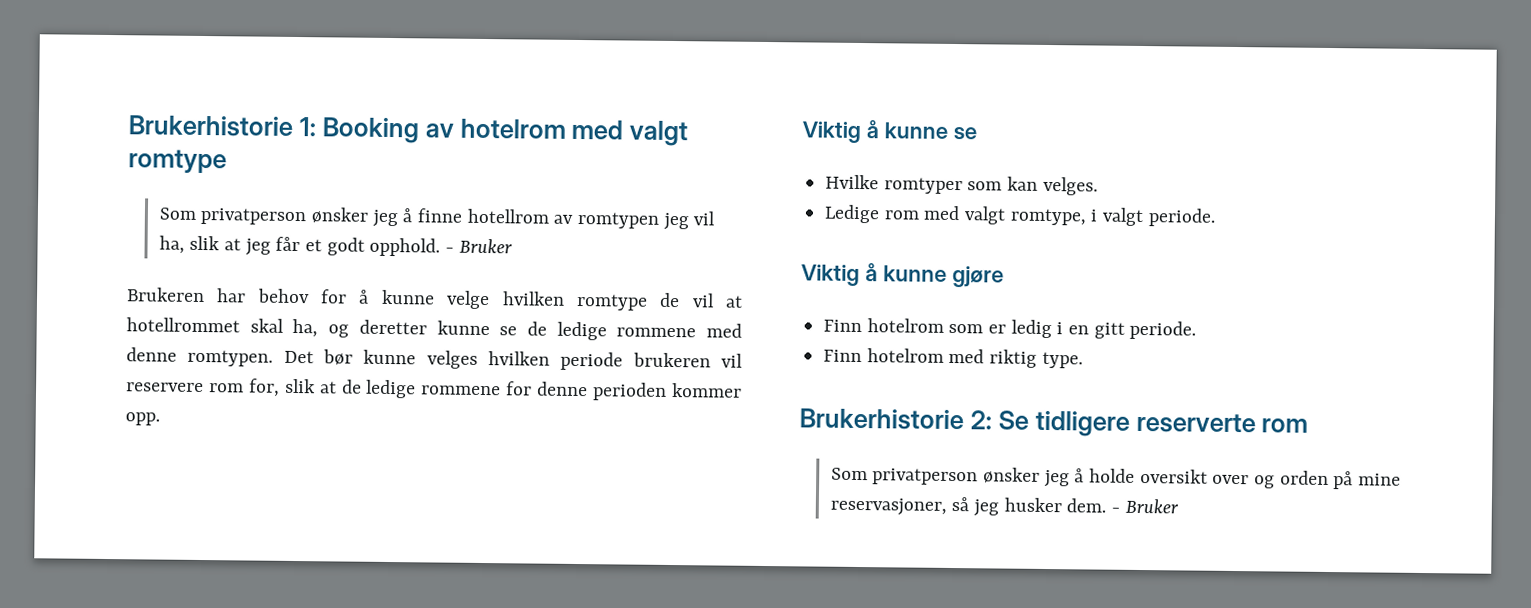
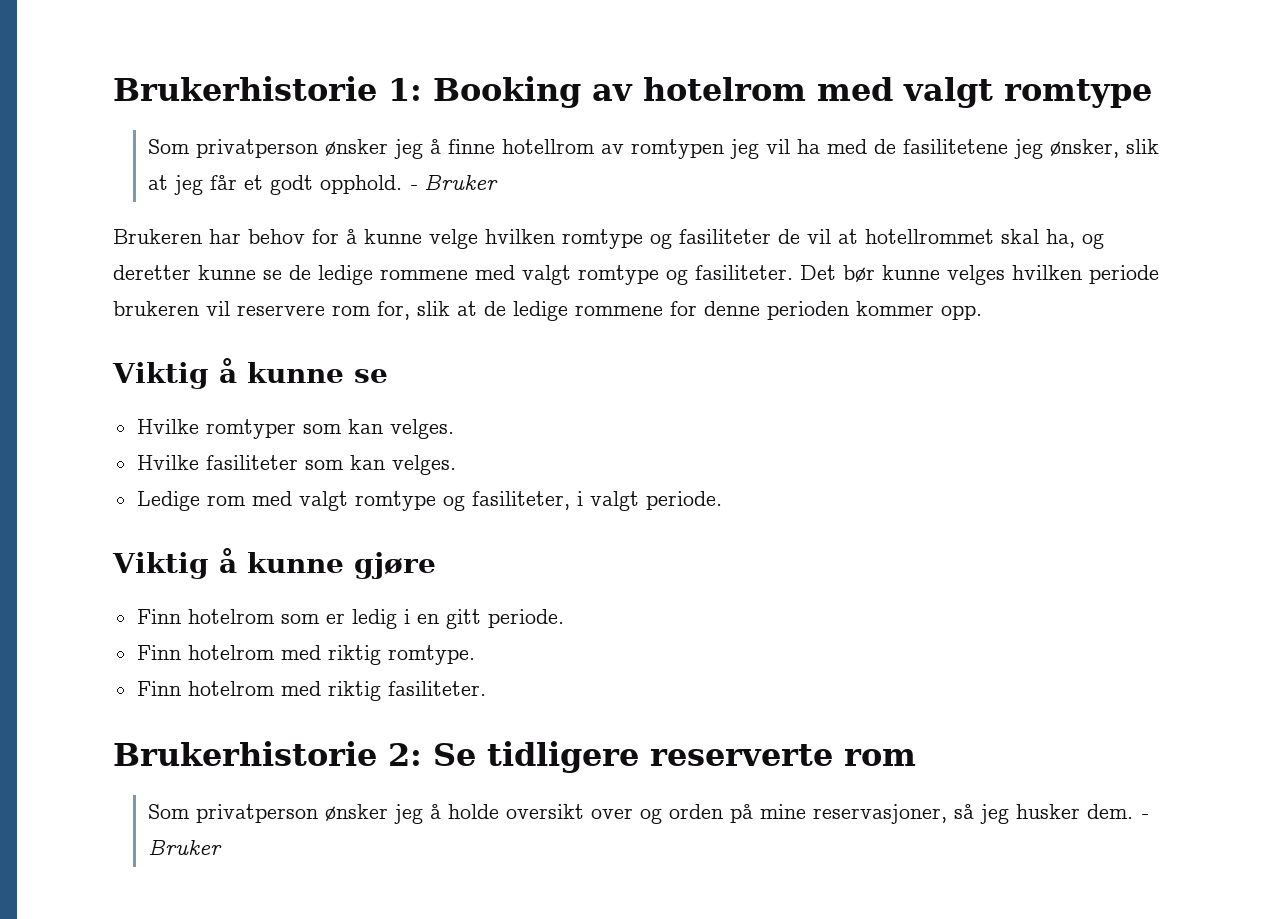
[158,235,185,254] ha, -> [796,139,1119,159] ha med de fasilitetene jeg ønsker,
(648, 302) none -> [650,229,771,249] og fasiliteter
[126,347,274,367] denne romtypen. -> [522,265,793,285] valgt romtype og fasiliteter.
(1098, 186) none -> [136,455,456,475] // Hvilke fasiliteter som kan velges.
[1009,208,1087,226] romtype, -> [354,491,570,511] romtype og fasiliteter,
[1041,351,1083,369] type. -> [387,645,475,665] [136,681,486,701] romtype. // Finn hotelrom med riktig fasiliteter.

